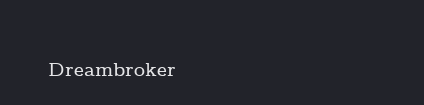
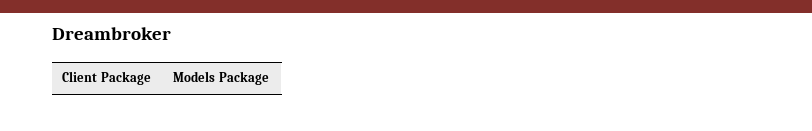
(176, 69) none -> [62,71,151,85] [173,71,269,85] // Client Package | Models Package

